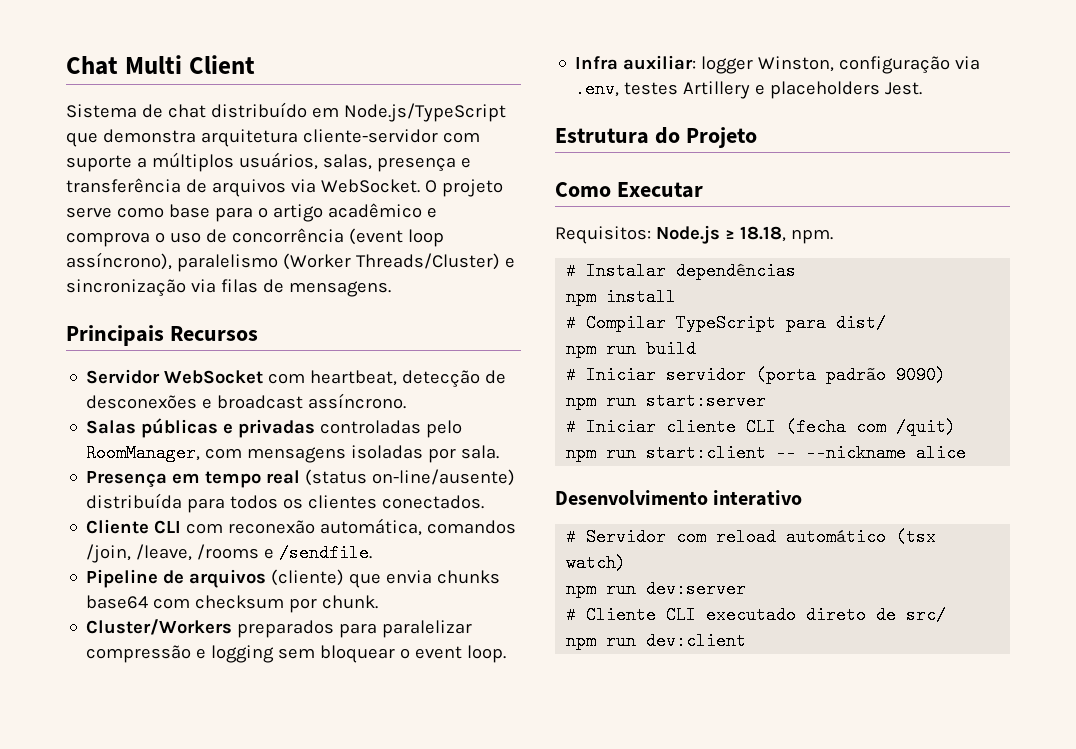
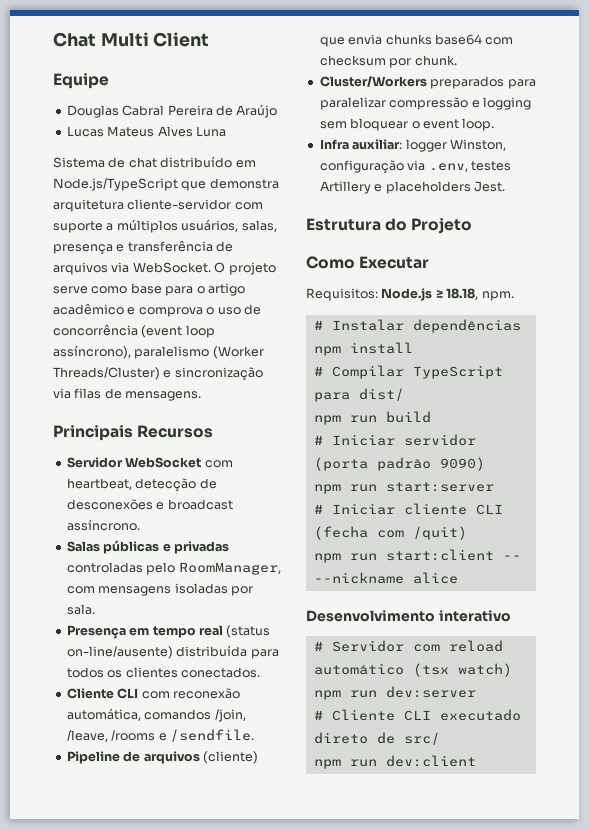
(255, 64) none -> [53,73,109,89] [66,104,278,118] [66,126,226,137] // Equipe // Douglas Cabral Pereira de Araújo // Lucas Mateus Alves Luna

